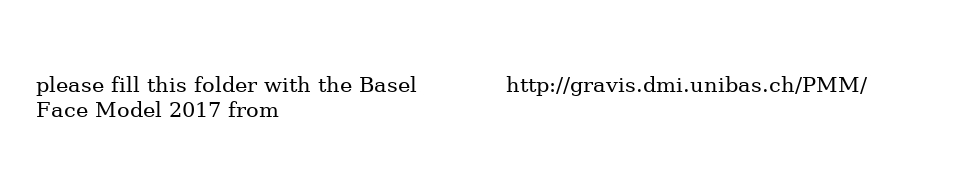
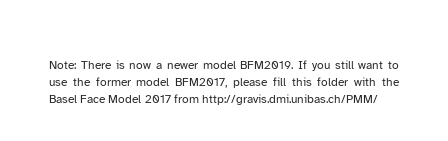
(36, 86) none -> [49,60,399,71] [49,77,228,88] Note: There is now a newer model BFM2019. If you still want to use the former model BFM2017,

